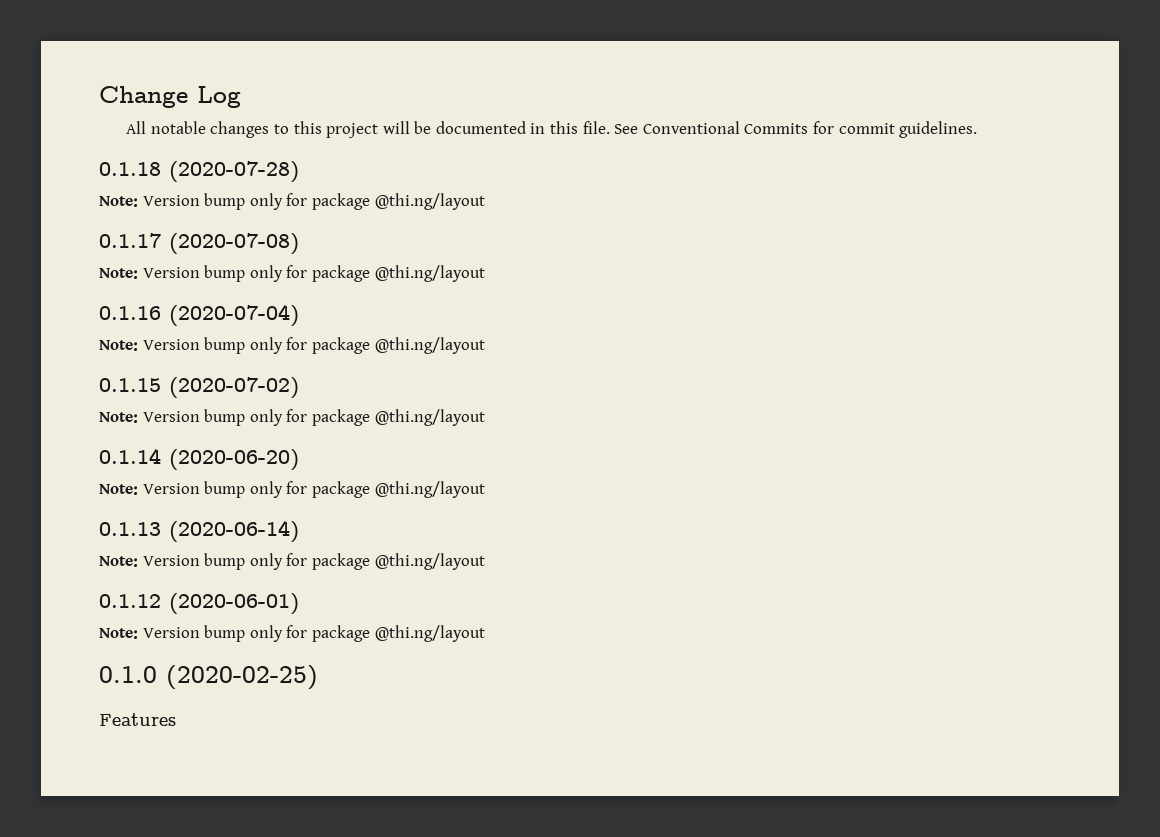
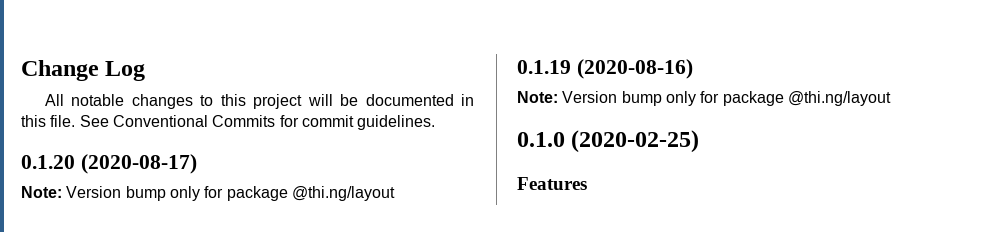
[99,161,299,183] [99,193,485,210] [99,233,299,255] [99,265,485,282] [99,304,299,327] [99,337,485,354] [99,377,299,399] [99,409,485,426] [99,448,299,471] [99,481,485,498] [99,520,299,543] [99,553,485,570] [99,593,299,615] 0.1.18 (2020-07-28) // Note: Version bump only for package @thi.ng/layout // 0.1.17 (2020-07-08) // Note: Version bump only for package @thi.ng/layout // 0.1.16 (2020-07-04) // Note: Version bump only for package @thi.ng/layout // 0.1.15 (2020-07-02) // Note: Version bump only for package @thi.ng/layout // 0.1.14 (2020-06-20) // Note: Version bump only for package @thi.ng/layout // 0.1.13 (2020-06-14) // Note: Version bump only for package @thi.ng/layout // 0.1.12 (2020-06-01) -> [21,154,197,174] [21,186,395,201] [517,59,693,79] 0.1.20 (2020-08-17) // Note: Version bump only for package @thi.ng/layout // 0.1.19 (2020-08-16)

